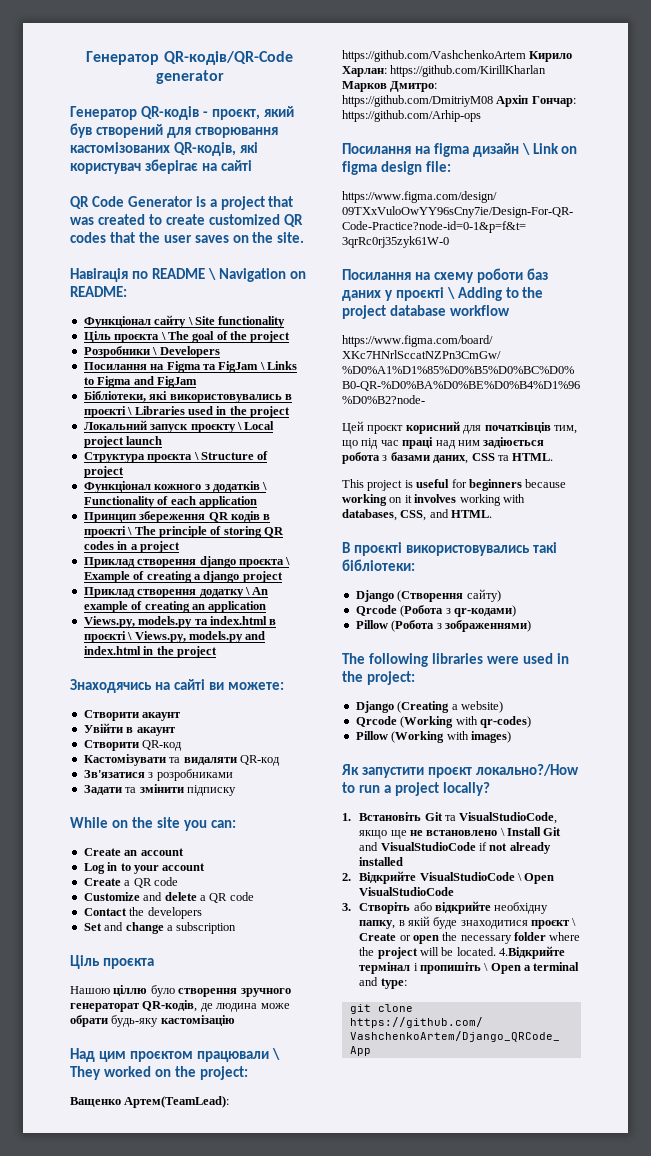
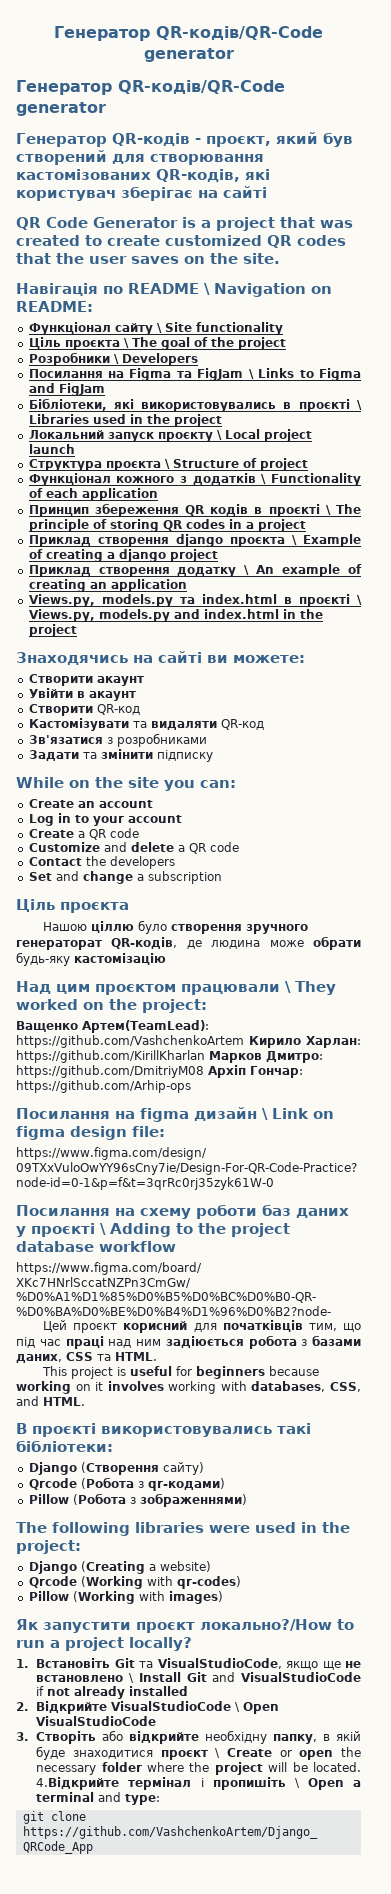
[86,51,293,65] [155,70,224,84] Генератор QR-кодів/QR-Code generator -> [54,26,323,41] [143,48,234,62] [16,80,285,95] [16,102,106,116] Генератор QR-кодів/QR-Code generator // Генератор QR-кодів/QR-Code generator

